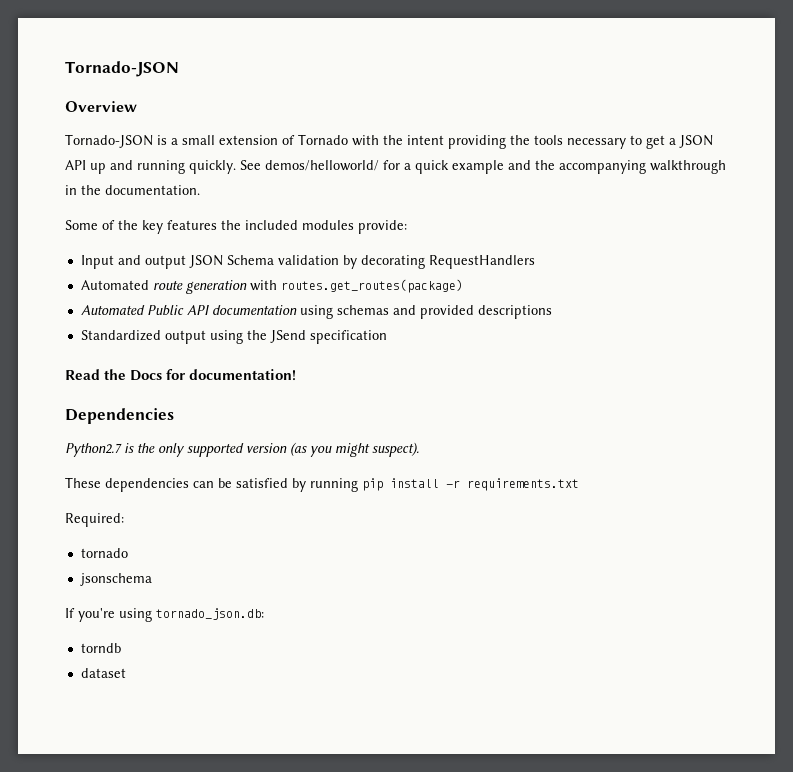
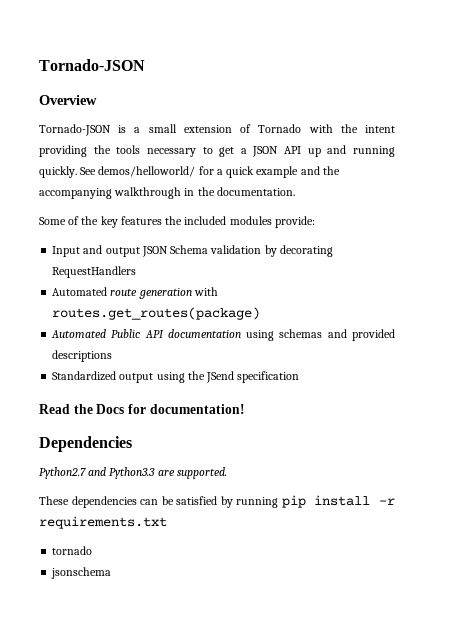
[124,442,419,457] is the only supported version (as you might suspect). -> [88,467,227,479] and Python3.3 are supported.
[65,513,124,527] // Required: -> (167, 522) none
[65,608,264,622] [80,643,121,653] [80,668,126,678] // If you're using tornado_json.db: // torndb // dataset -> (112, 573) none

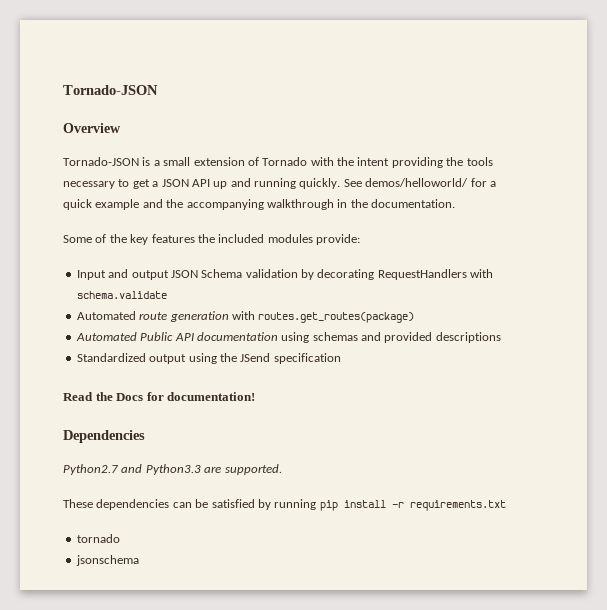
(137, 272) none -> [470,269,494,278] [76,291,167,299] with schema.validate

